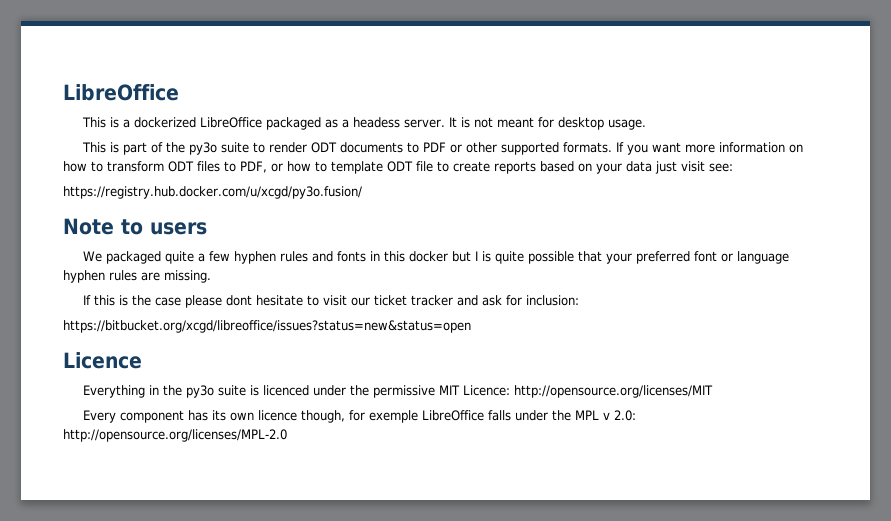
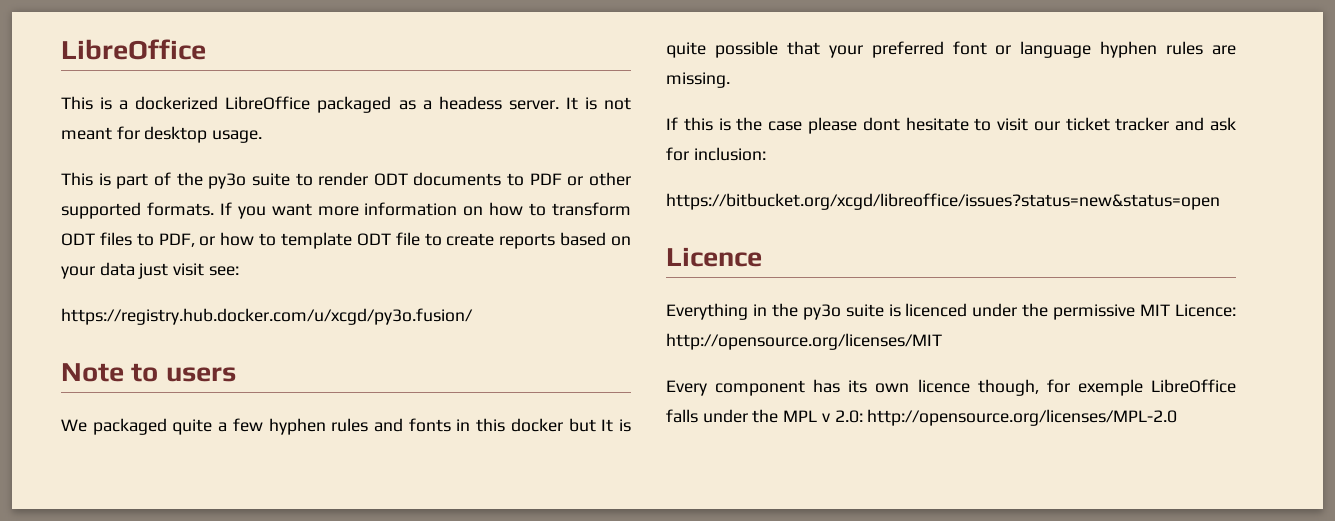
[474,251,478,261] I -> [601,419,614,432] It

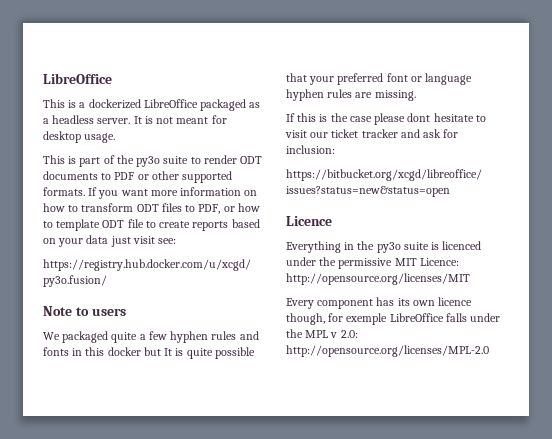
[438,96,502,110] headess -> [52,115,95,124] headless

